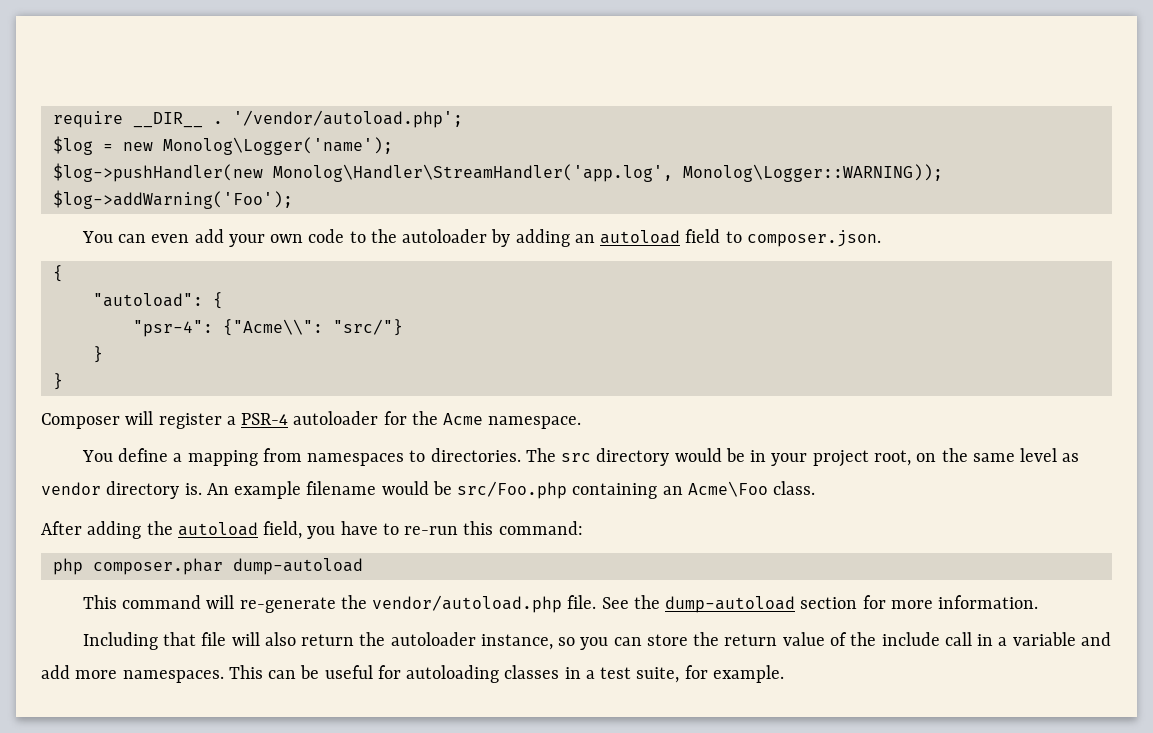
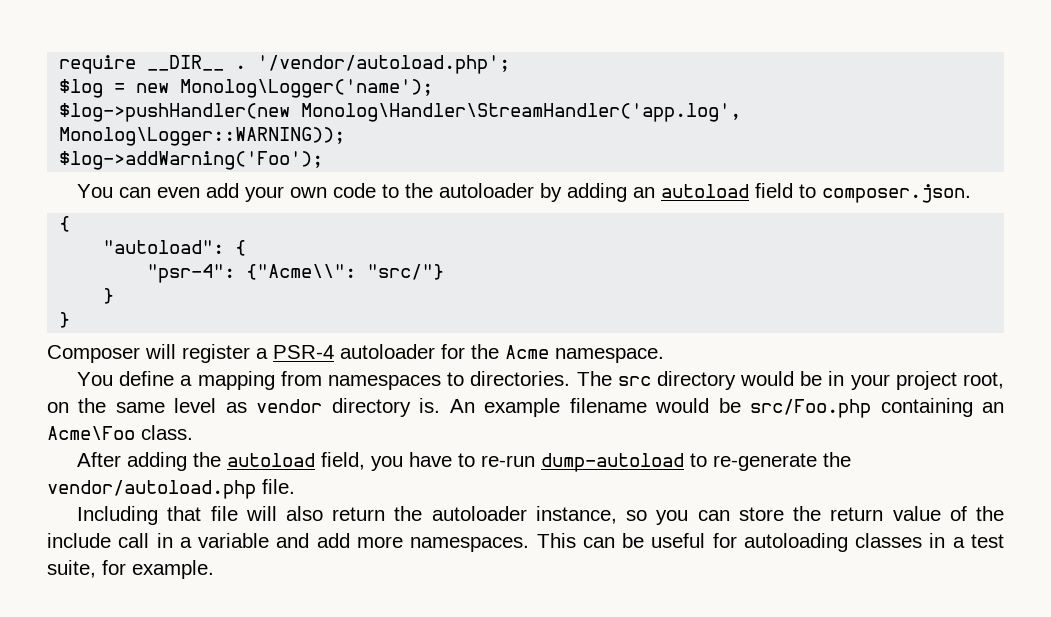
[463,521,583,535] [52,558,363,575] [82,595,1039,613] this command: // php composer.phar dump-autoload // This command will re-generate the vendor/autoload.php file. See the dump-autoload section for more information. -> [541,452,852,472] [47,479,295,499] dump-autoload to re-generate the vendor/autoload.php file.

